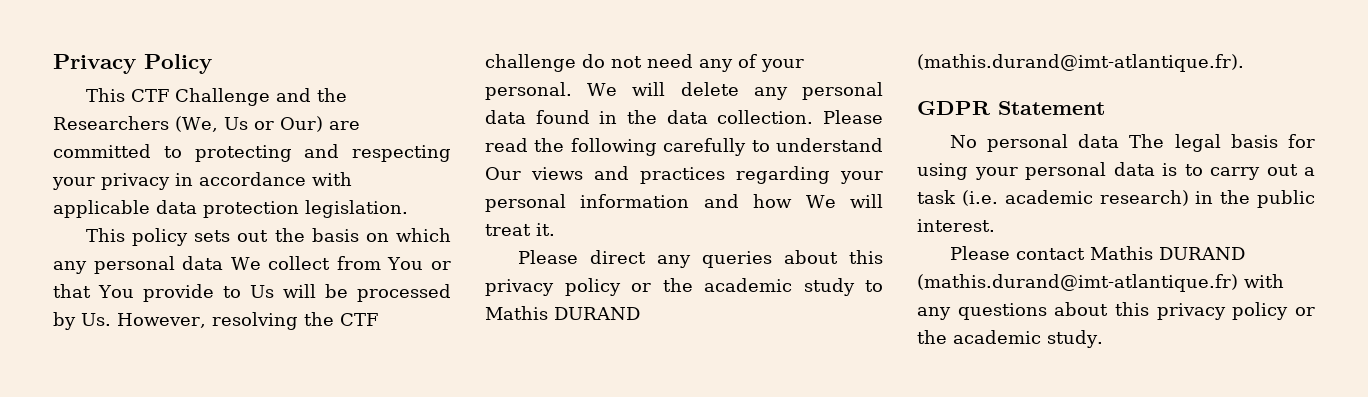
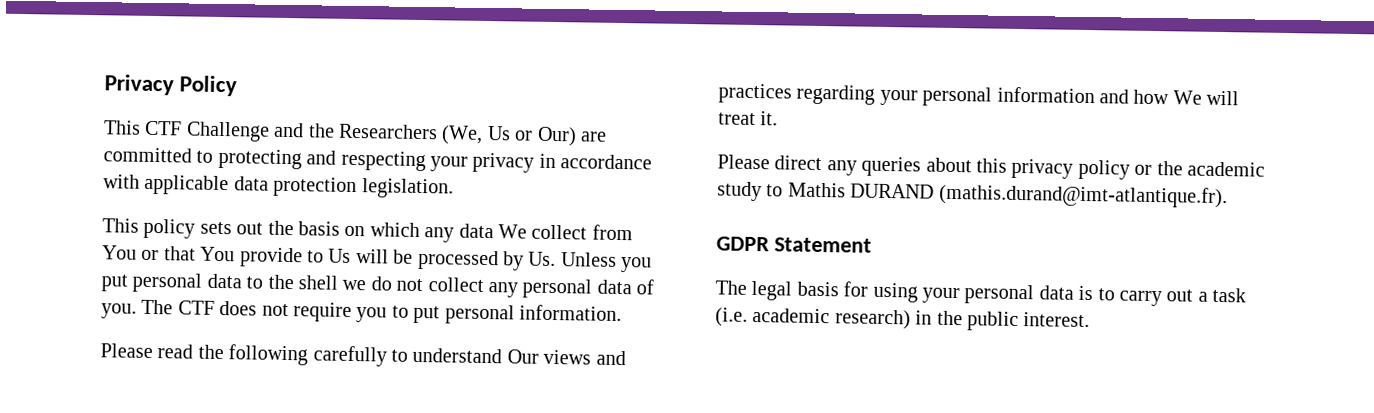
[93,256,175,274] personal -> (455, 235) none
[117,312,378,330] [485,54,804,72] [485,82,883,100] [485,110,814,124] However, resolving the CTF challenge do not need any of your personal. We will delete any personal data found in the data collection. -> [560,252,653,273] [101,272,655,299] [101,299,622,325] Unless you put personal data to the shell we do not collect any personal data of you. The CTF does not require you to put personal information. //
[949,134,1120,152] No personal data -> (872, 245) none
[949,246,1245,260] [917,274,1284,292] [917,302,1315,320] [917,330,1103,348] // Please contact Mathis DURAND (mathis.durand@imt-atlantique.fr) with any questions about this privacy policy or the academic study. -> (1091, 320) none

